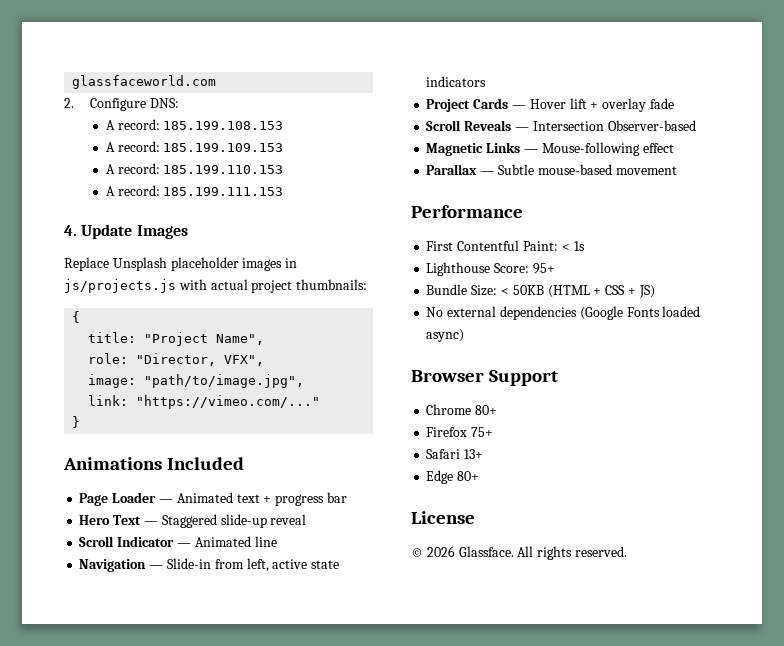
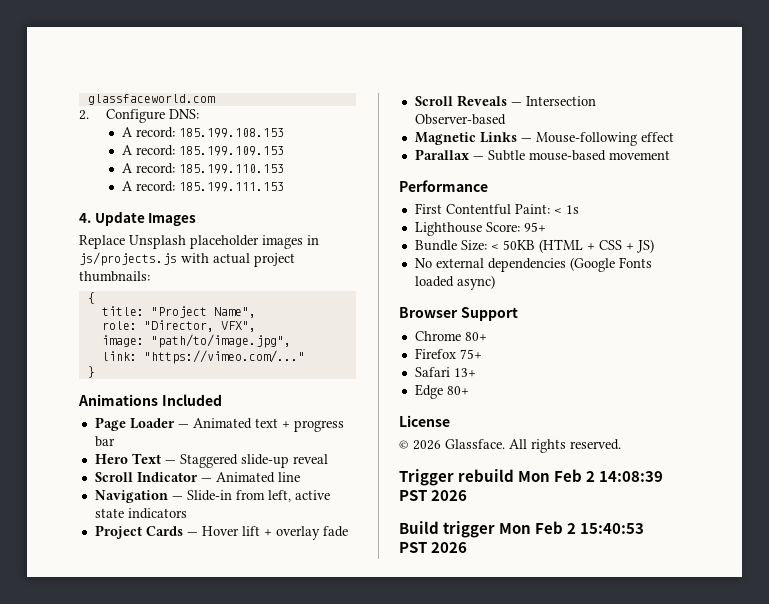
(627, 551) none -> [399,469,664,486] [399,490,468,501] [399,521,645,538] [399,542,468,553] // Trigger rebuild Mon Feb 2 14:08:39 PST 2026 // Build trigger Mon Feb 2 15:40:53 PST 2026

